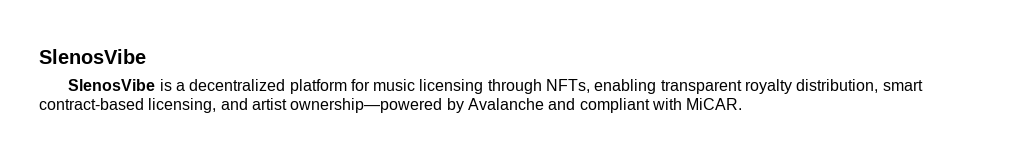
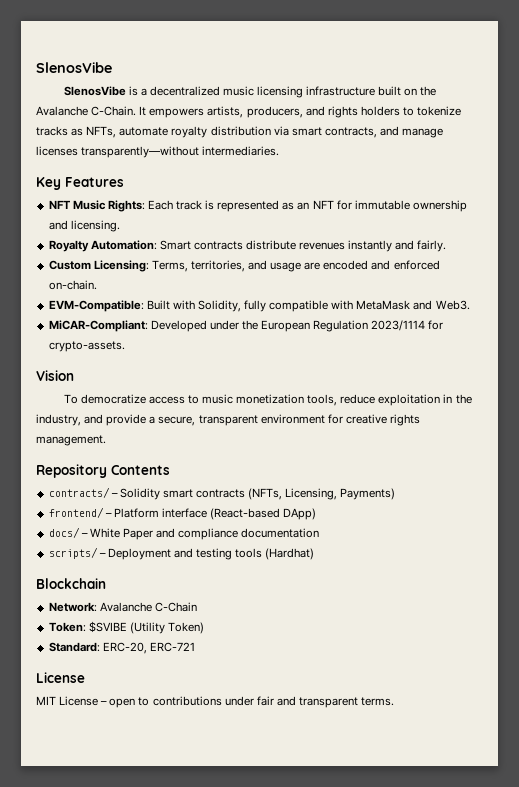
[289,79,923,94] [39,98,743,113] platform for music licensing through NFTs, enabling transparent royalty distribution, smart contract-based licensing, and artist ownership—powered by Avalanche and compliant with MiCAR. -> [222,86,437,98] [36,106,462,118] [36,126,444,138] [36,146,280,158] [36,177,124,190] [48,200,467,212] [48,220,120,232] [48,240,447,252] [48,260,440,272] [48,280,97,290] [48,300,470,312] [48,320,444,332] [48,341,125,352] [36,370,74,381] [63,394,472,406] [36,414,420,426] [36,435,106,446] [36,464,170,478] [48,487,396,500] [48,507,317,520] [48,527,320,540] [48,547,315,560] [36,578,106,589] [48,602,197,612] [48,621,204,634] [48,642,195,654] [36,672,85,683] [36,696,395,708] music licensing infrastructure built on the Avalanche C-Chain. It empowers artists, producers, and rights holders to tokenize tracks as NFTs, automate royalty distribution via smart contracts, and manage licenses transparently—without intermediaries. // Key Features // NFT Music Rights: Each track is represented as an NFT for immutable ownership and licensing. // Royalty Automation: Smart contracts distribute revenues instantly and fairly. // Custom Licensing: Terms, territories, and usage are encoded and enforced on-chain. // EVM-Compatible: Built with Solidity, fully compatible with MetaMask and Web3. // MiCAR-Compliant: Developed under the European Regulation 2023/1114 for crypto-assets. // Vision // To democratize access to music monetization tools, reduce exploitation in the industry, and provide a secure, transparent environment for creative rights management. // Repository Contents // contracts/ – Solidity smart contracts (NFTs, Licensing, Payments) // frontend/ – Platform interface (React-based DApp) // docs/ – White Paper and compliance documentation // scripts/ – Deployment and testing tools (Hardhat) // Blockchain // Network: Avalanche C-Chain // Token: $SVIBE (Utility Token) // Standard: ERC-20, ERC-721 // License // MIT License – open to contributions under fair and transparent terms.

